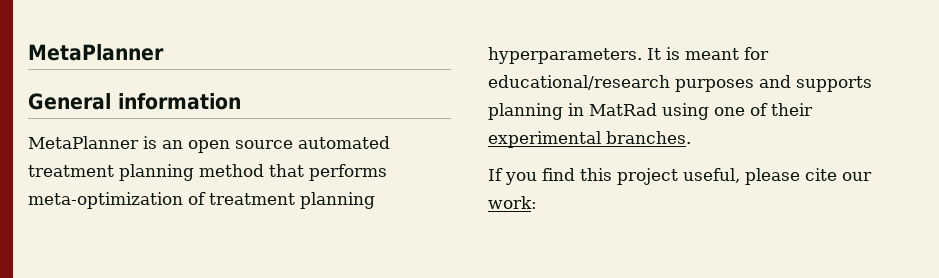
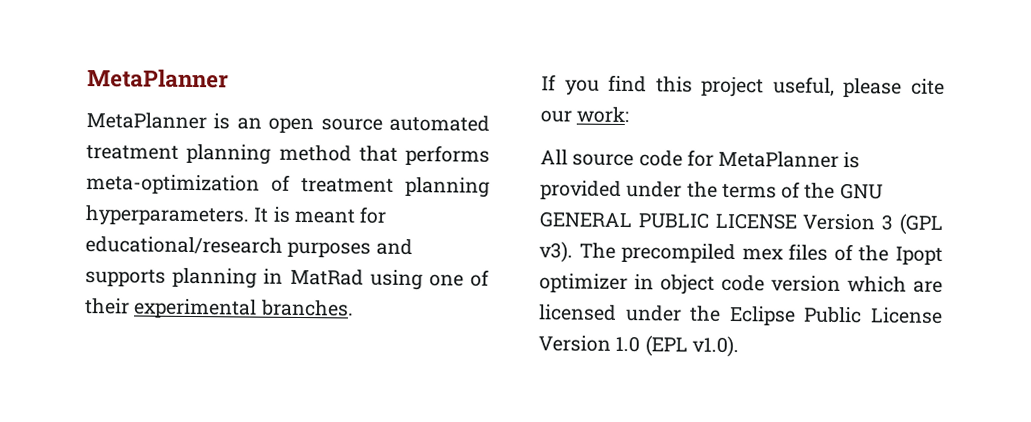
[28,44,164,61] [28,93,241,110] MetaPlanner // General information -> [87,68,229,89] MetaPlanner
(537, 202) none -> [540,149,861,169] [540,180,883,200] [539,211,943,235] [539,241,943,265] [539,273,943,295] [538,304,943,326] [538,335,739,358] // All source code for MetaPlanner is provided under the terms of the GNU GENERAL PUBLIC LICENSE Version 3 (GPL v3). The precompiled mex files of the Ipopt optimizer in object code version which are licensed under the Eclipse Public License Version 1.0 (EPL v1.0).

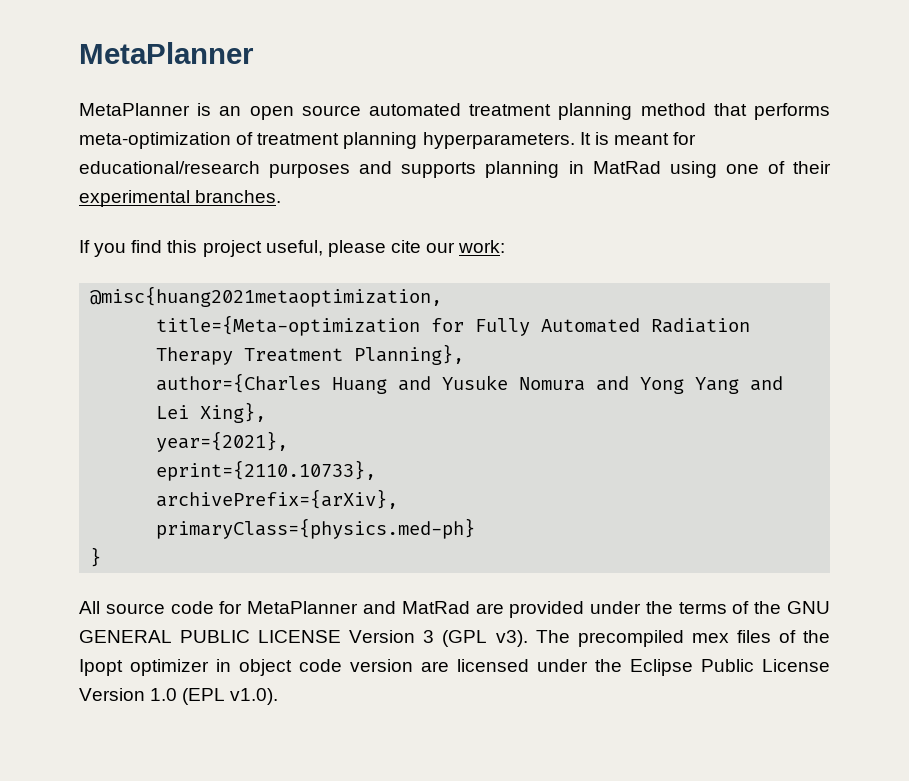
(630, 115) none -> [90,286,443,307] [156,315,751,336] [156,344,465,365] [156,373,784,394] [156,402,267,423] [156,431,289,452] [156,460,377,481] [156,489,399,509] [156,518,476,539] [90,547,102,567] // @misc{huang2021metaoptimization, // title={Meta-optimization for Fully Automated Radiation Therapy Treatment Planning}, // author={Charles Huang and Yusuke Nomura and Yong Yang and Lei Xing}, // year={2021}, // eprint={2110.10733}, // archivePrefix={arXiv}, // primaryClass={physics.med-ph} // }
[843,152,861,169] is -> [362,601,504,614] and MatRad are
[847,276,907,293] which -> (413, 665) none

